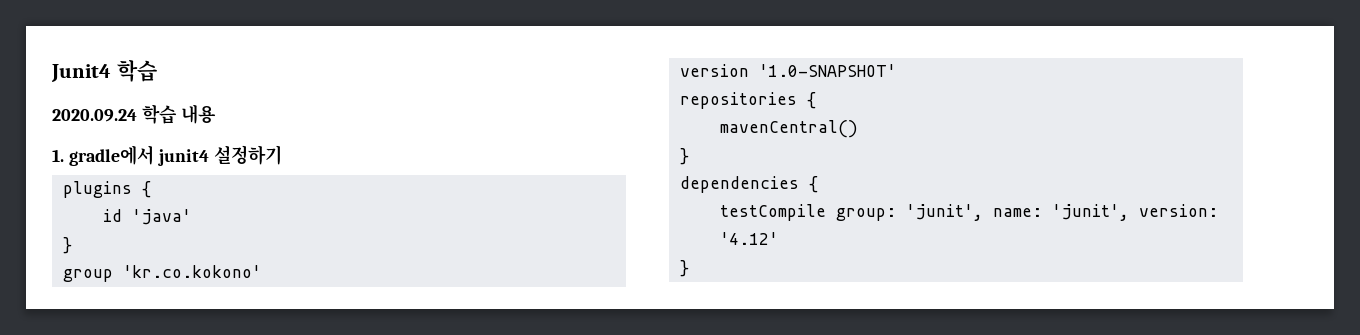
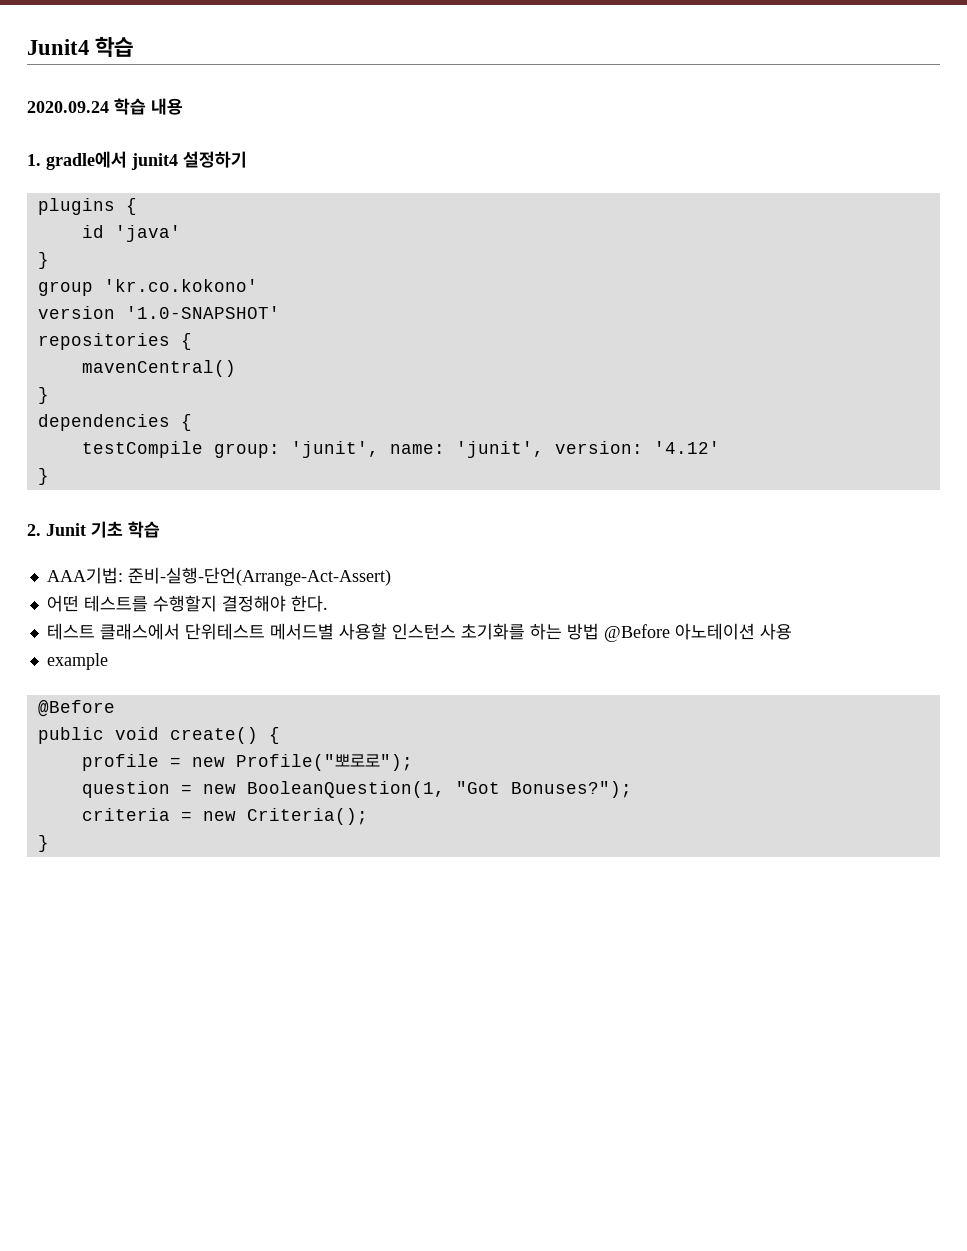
(689, 268) none -> [27,521,160,538] [46,567,391,586] [46,595,328,612] [46,623,792,642] [46,653,108,670] [37,700,115,717] [37,727,280,744] [81,754,413,771] [81,781,632,798] [81,808,368,825] [37,835,49,852] // 2. Junit 기초 학습 // AAA기법: 준비-실행-단언(Arrange-Act-Assert) // 어떤 테스트를 수행할지 결정해야 한다. // 테스트 클래스에서 단위테스트 메서드별 사용할 인스턴스 초기화를 하는 방법 @Before 아노테이션 사용 // example // @Before // public void create() { // profile = new Profile("뽀로로"); // question = new BooleanQuestion(1, "Got Bonuses?"); // criteria = new Criteria(); // }

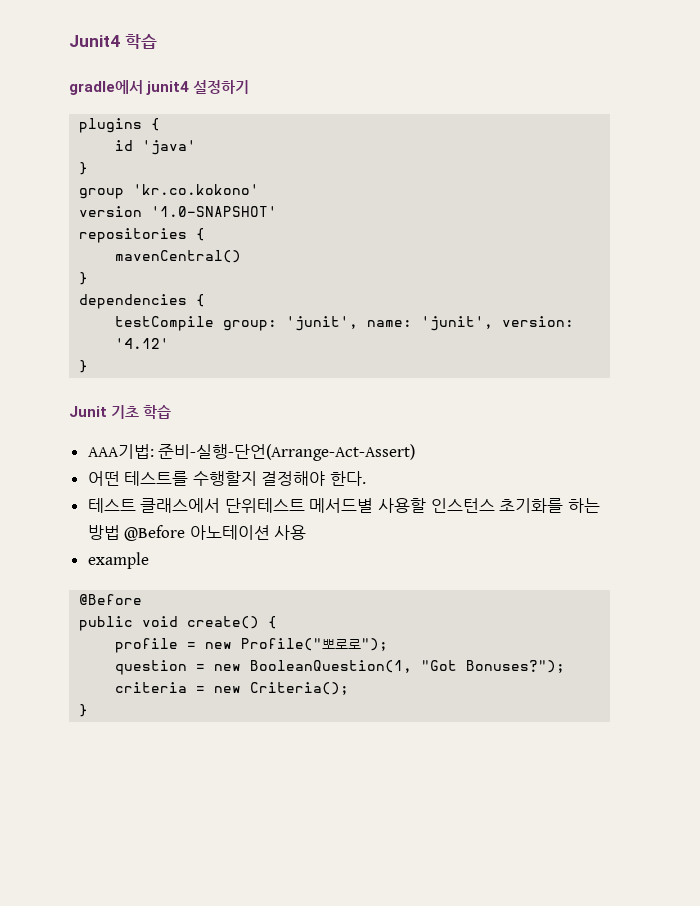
[27,98,183,115] [27,154,41,166] 2020.09.24 학습 내용 // 1. -> (157, 41) none
[27,524,41,536] 2. -> (89, 366) none

